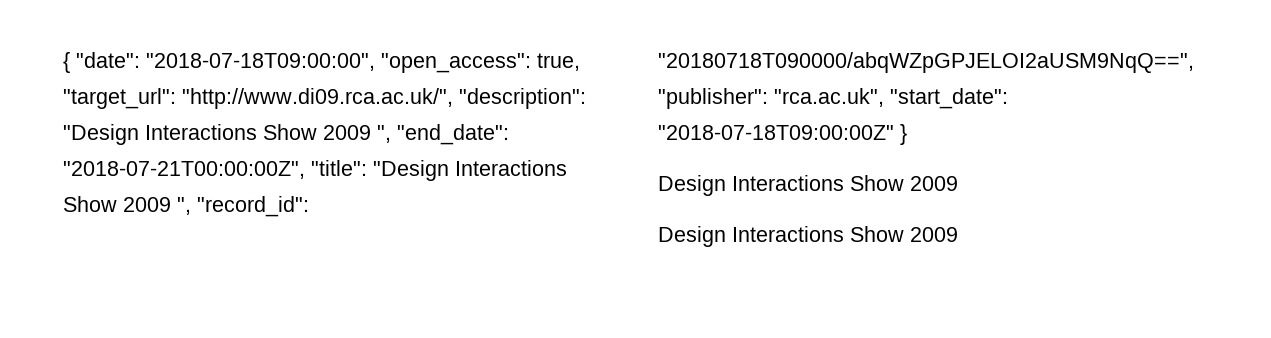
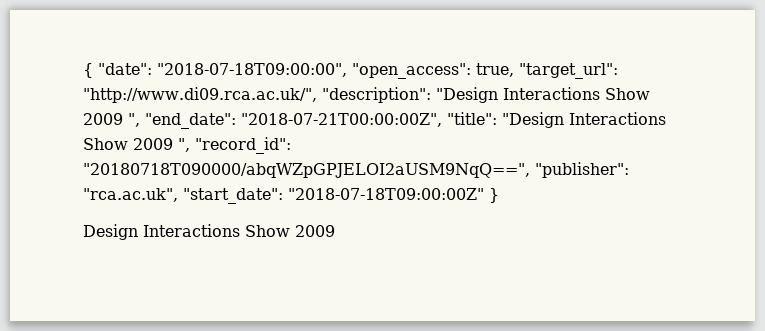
[658,226,958,247] // Design Interactions Show 2009 -> (335, 231) none

